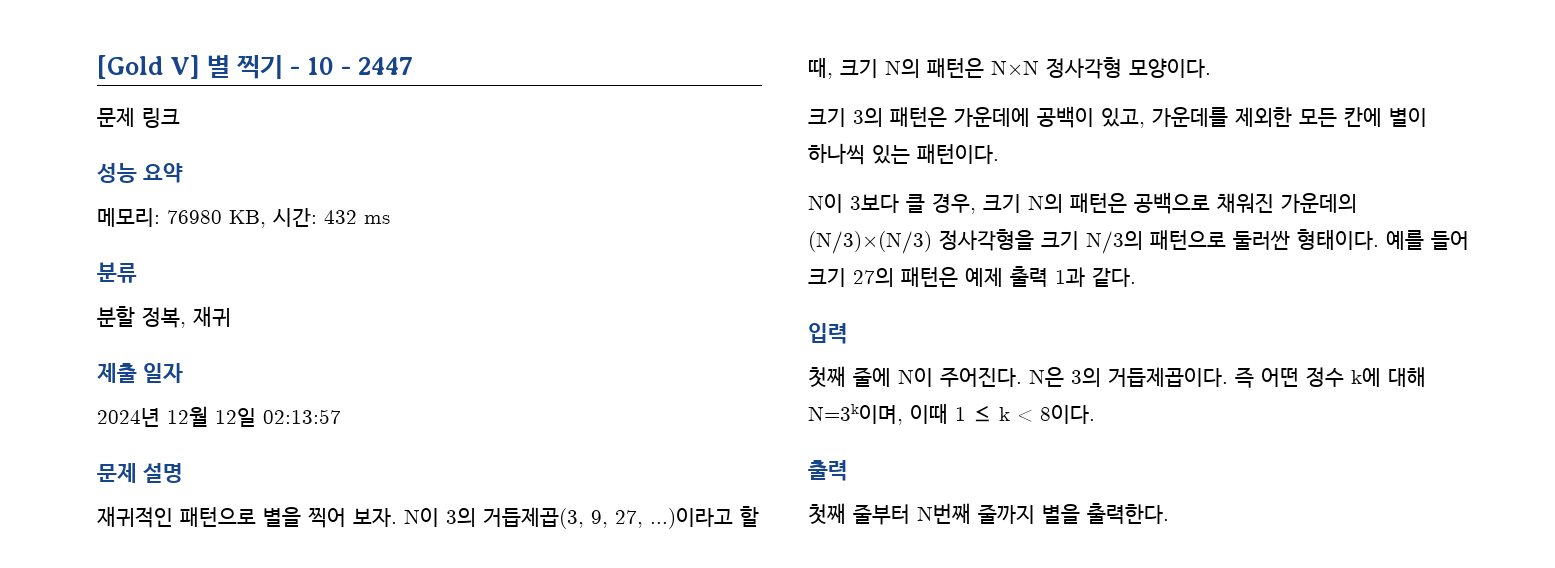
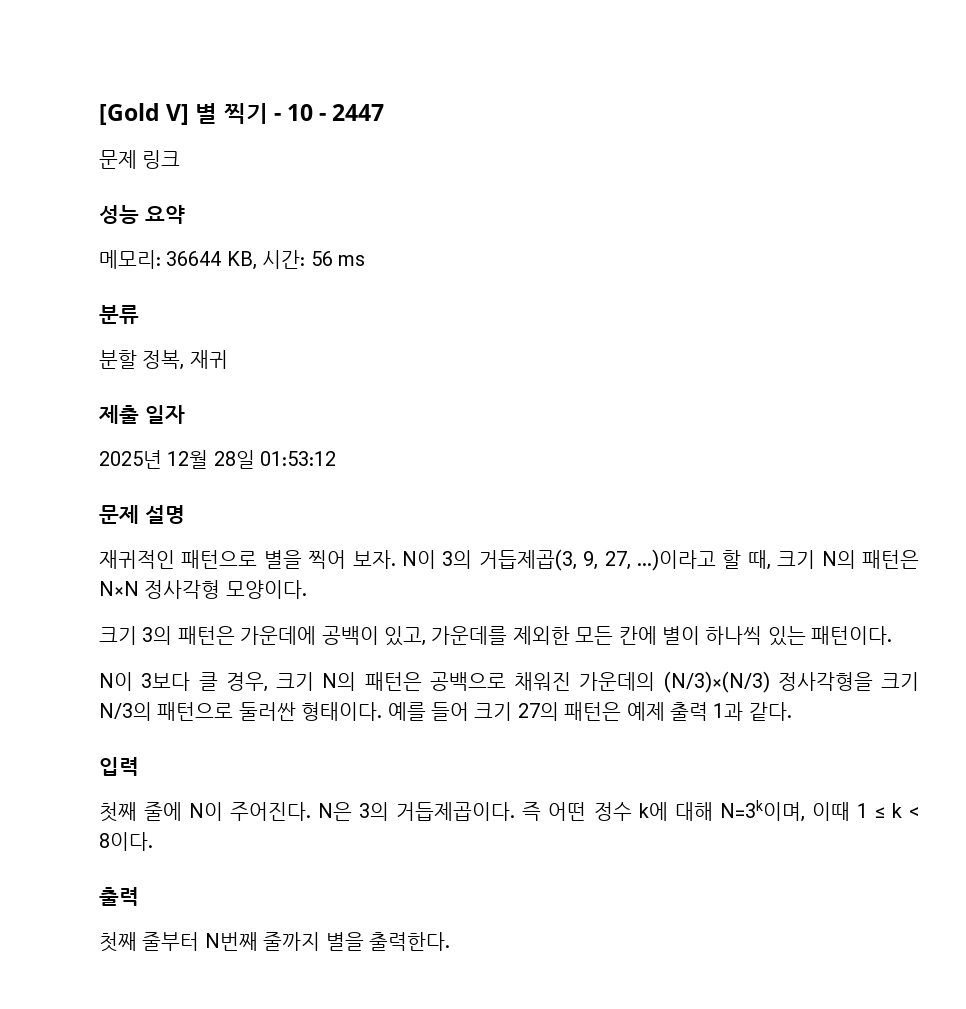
[167,210,222,224] 76980 -> [166,251,222,266] 36644
[324,210,357,224] 432 -> [310,251,333,266] 56
[97,406,341,427] 2024년 12월 12일 02:13:57 -> [99,450,337,469] 2025년 12월 28일 01:53:12

